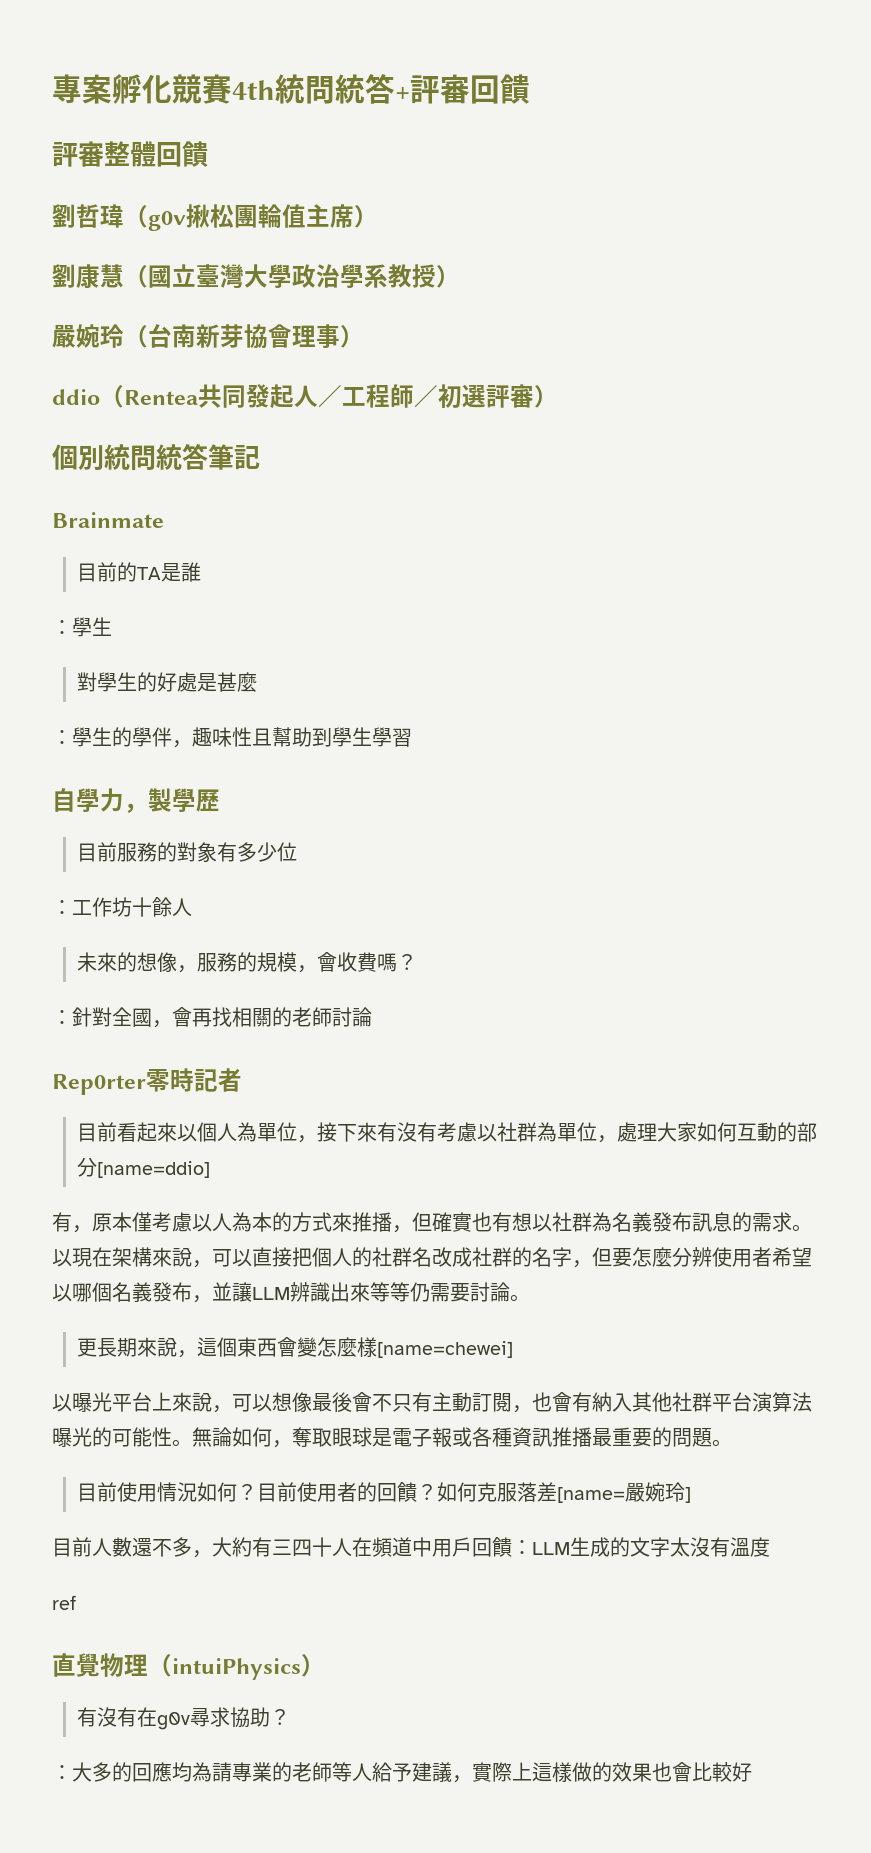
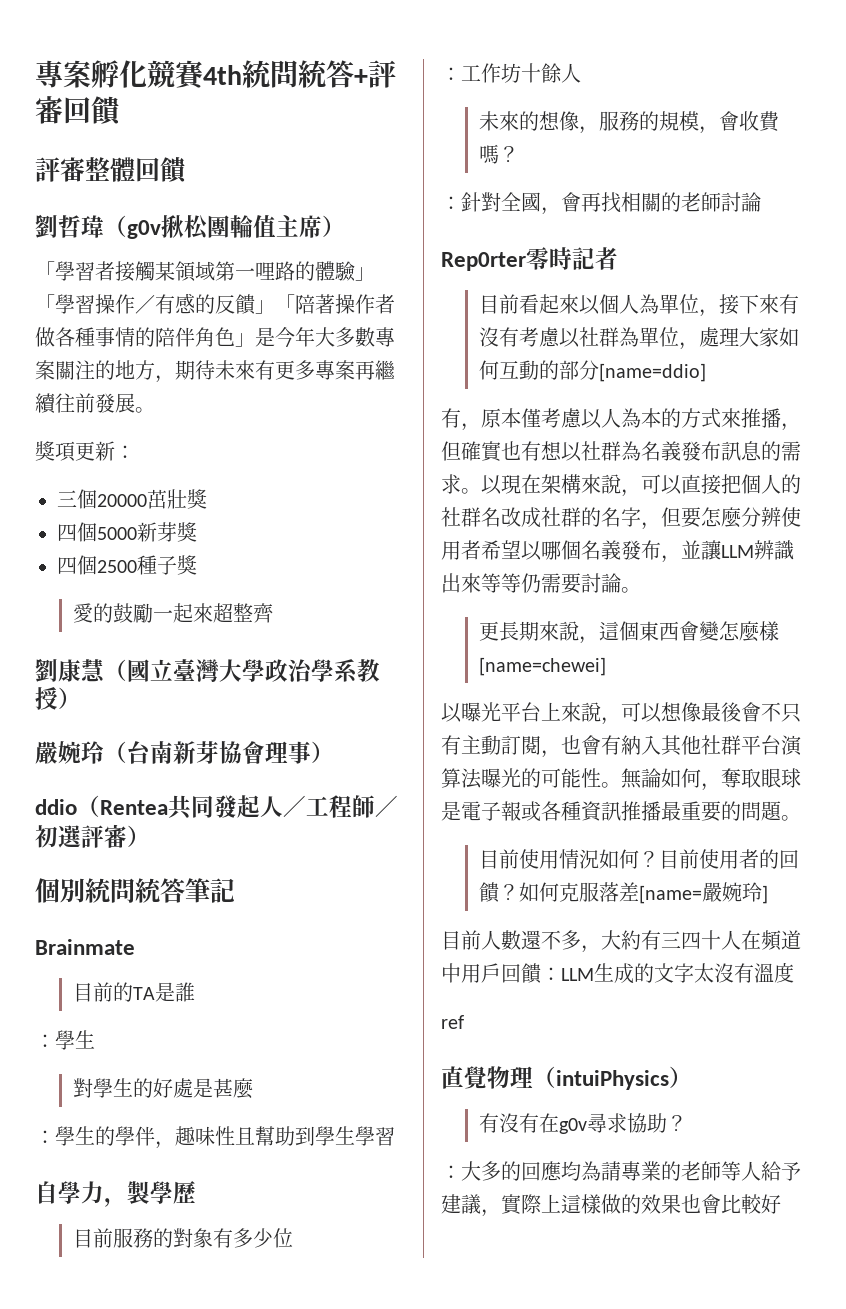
(378, 216) none -> [35,261,375,282] [35,293,395,315] [35,327,395,348] [35,360,395,383] [35,393,155,414] [35,441,135,462] [57,489,207,509] [57,522,197,542] [57,555,197,575] [72,603,273,623] // 「學習者接觸某領域第一哩路的體驗」「學習操作／有感的反饋」「陪著操作者做各種事情的陪伴角色」是今年大多數專案關注的地方，期待未來有更多專案再繼續往前發展。 // 獎項更新： // 三個20000茁壯獎 // 四個5000新芽獎 // 四個2500種子獎 // 愛的鼓勵一起來超整齊

